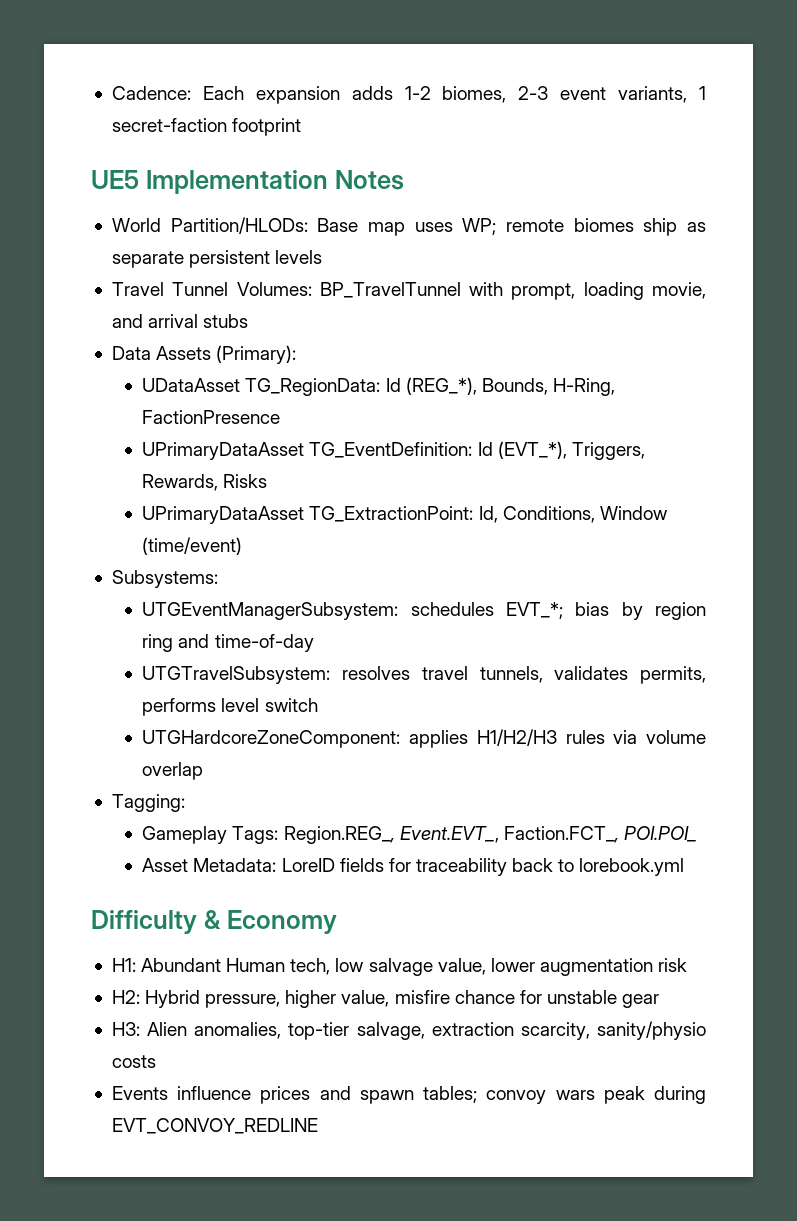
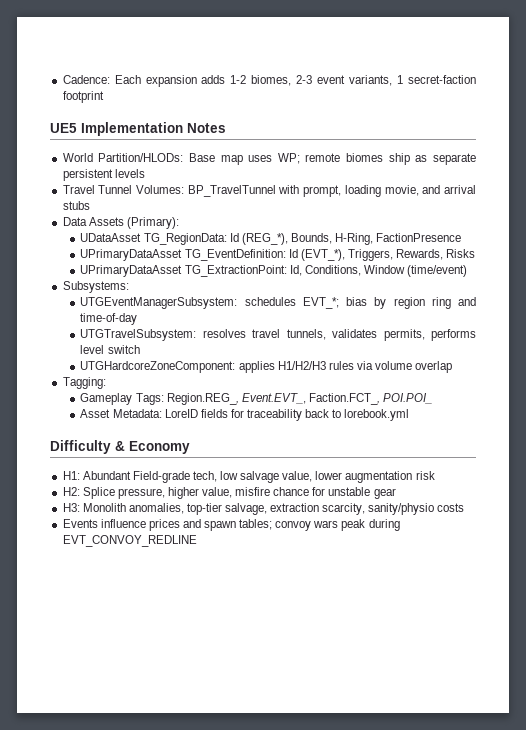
[226,958,286,972] Human -> [132,471,190,483] Field-grade
[145,990,201,1008] Hybrid -> [82,487,115,499] Splice
[147,1022,188,1036] Alien -> [82,503,126,512] Monolith

